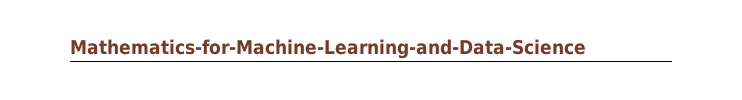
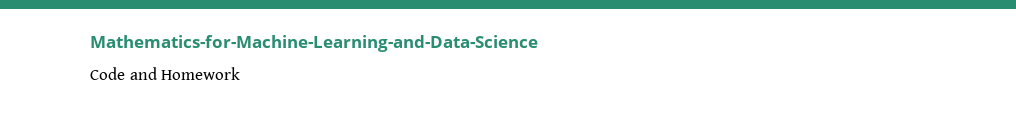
(586, 49) none -> [90,67,241,80] // Code and Homework

